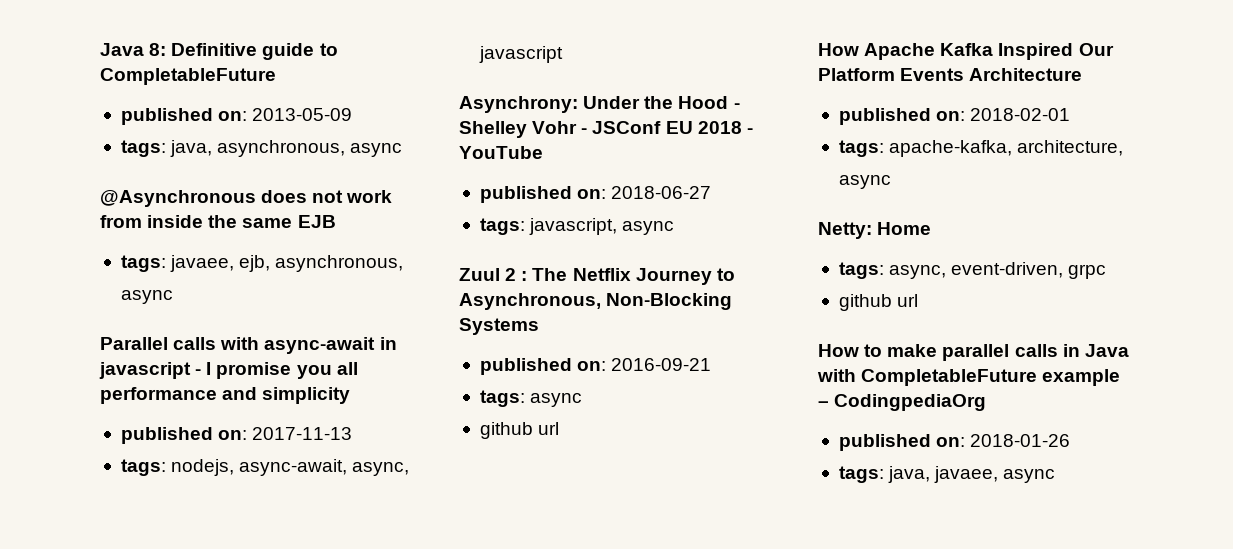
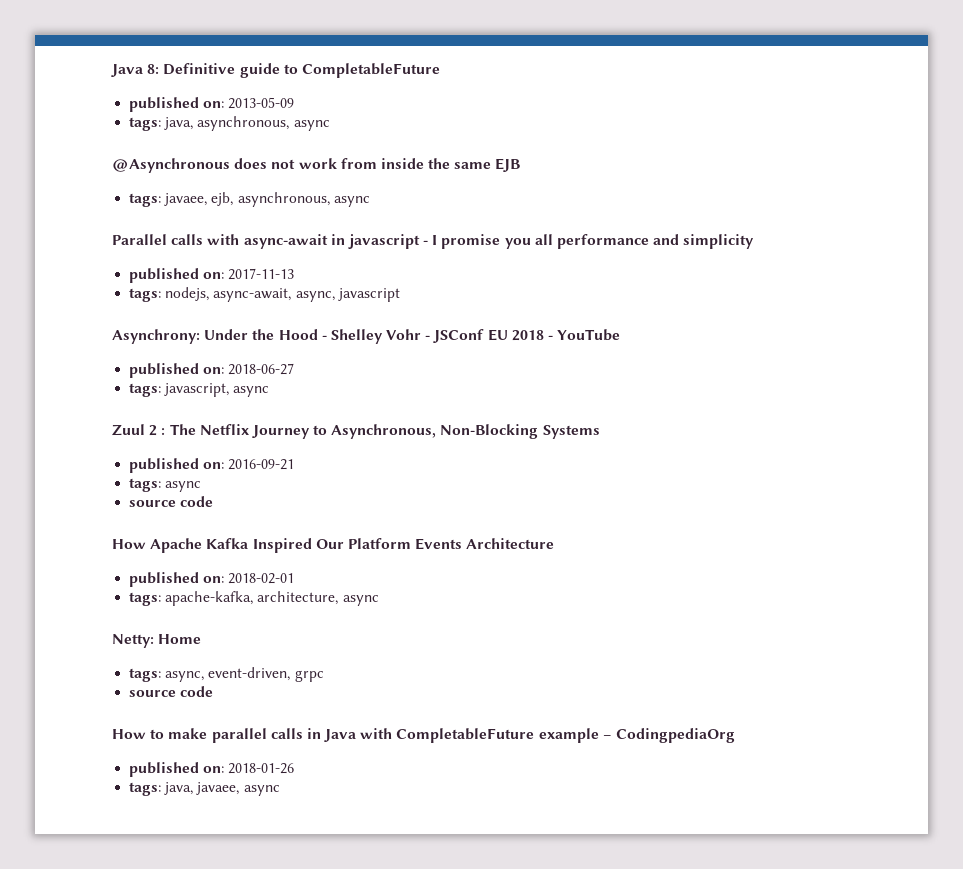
[479,422,560,439] github url -> [129,496,214,507] source code
[838,294,919,311] github url -> [129,686,214,697] source code

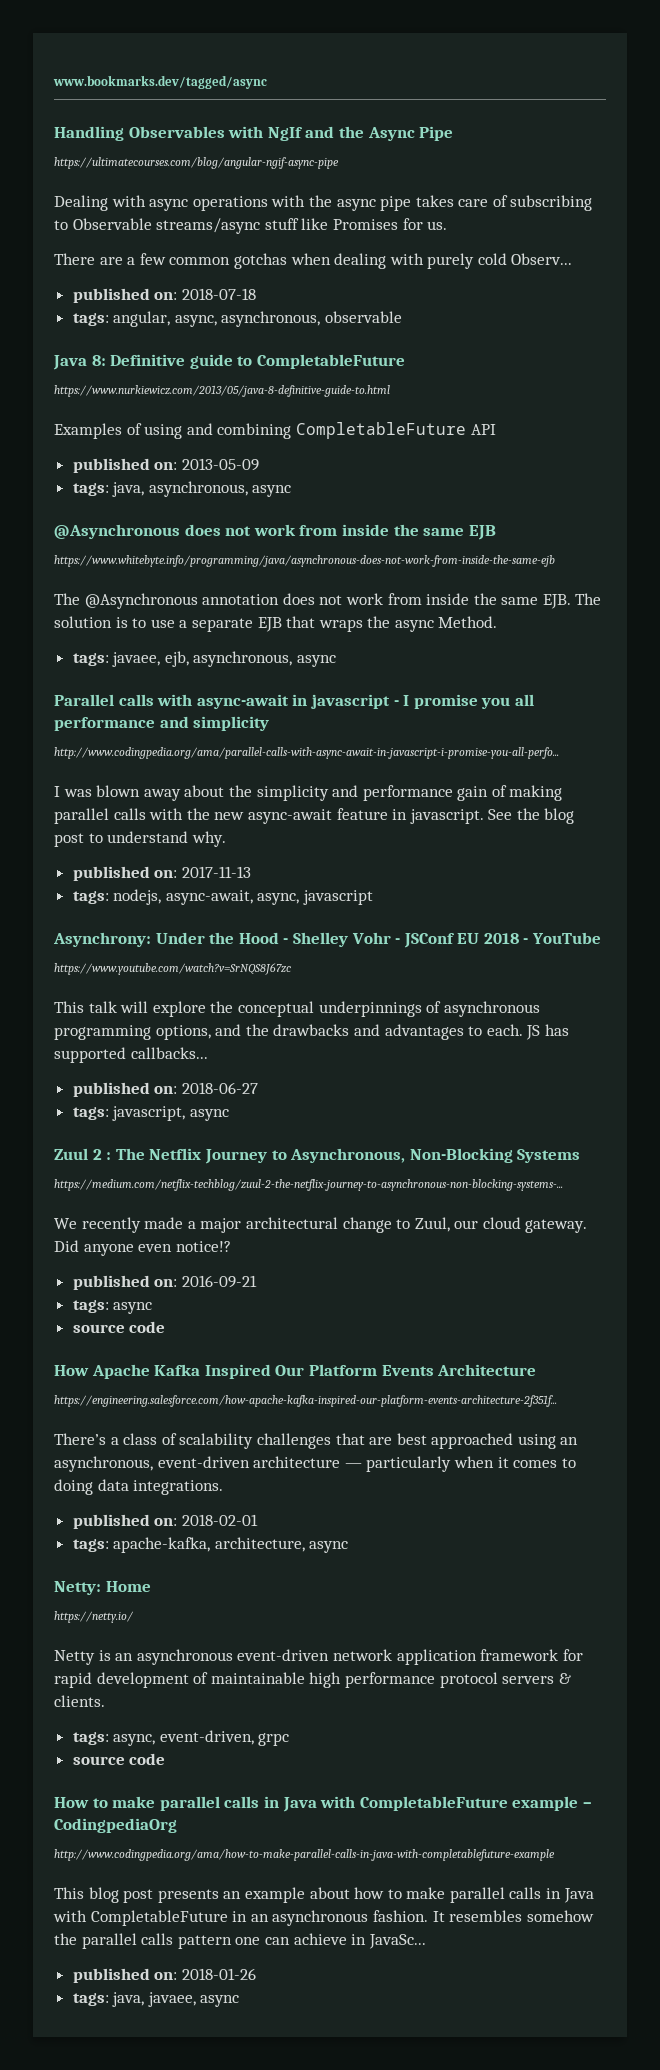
(111, 70) none -> [53,75,267,89] [54,126,454,141] [54,157,339,169] [54,195,593,211] [54,218,448,234] [54,253,573,269] [72,288,256,303] [72,311,403,327] www.bookmarks.dev/tagged/async // Handling Observables with NgIf and the Async Pipe // https://ultimatecourses.com/blog/angular-ngif-async-pipe // Dealing with async operations with the async pipe takes care of subscribing to Observable streams/async stuff like Promises for us. // There are a few common gotchas when dealing with purely cold Observ... // published on: 2018-07-18 // tags: angular, async, asynchronous, observable //
(440, 70) none -> [54,385,390,397] [54,422,496,439] // https://www.nurkiewicz.com/2013/05/java-8-definitive-guide-to.html // Examples of using and combining CompletableFuture API
(521, 165) none -> [54,555,555,567] [54,593,602,609] [54,616,498,632] // https://www.whitebyte.info/programming/java/asynchronous-does-not-work-from-inside-the-same-ejb // The @Asynchronous annotation does not work from inside the same EJB. The solution is to use a separate EJB that wraps the async Method.
(755, 241) none -> [54,747,559,759] [54,785,563,801] [54,808,575,824] [54,831,226,847] // http://www.codingpedia.org/ama/parallel-calls-with-async-await-in-javascript-i-promise-you-all-perfo... // I was blown away about the simplicity and performance gain of making parallel calls with the new async-await feature in javascript. See the blog post to understand why.
(621, 335) none -> [54,963,291,975] [54,1001,540,1017] [54,1024,569,1040] [54,1047,208,1063] // https://www.youtube.com/watch?v=SrNQS8J67zc // This talk will explore the conceptual underpinnings of asynchronous programming options, and the drawbacks and advantages to each. JS has supported callbacks...
(600, 432) none -> [54,1179,563,1191] [54,1217,588,1233] [54,1240,231,1256] // https://medium.com/netflix-techblog/zuul-2-the-netflix-journey-to-asynchronous-non-blocking-systems-... // We recently made a major architectural change to Zuul, our cloud gateway. Did anyone even notice!?
(555, 543) none -> [54,1395,557,1407] [54,1433,579,1449] [54,1456,576,1472] [54,1479,224,1495] // https://engineering.salesforce.com/how-apache-kafka-inspired-our-platform-events-architecture-2f351f... // There’s a class of scalability challenges that are best approached using an asynchronous, event-driven architecture — particularly when it comes to doing data integrations.
(202, 639) none -> [54,1611,134,1623] [54,1649,583,1665] [54,1672,571,1688] [54,1695,105,1707] // https://netty.io/ // Netty is an asynchronous event-driven network application framework for rapid development of maintainable high performance protocol servers & clients.
(736, 735) none -> [54,1849,555,1861] [54,1887,594,1903] [53,1910,594,1926] [54,1933,426,1949] // http://www.codingpedia.org/ama/how-to-make-parallel-calls-in-java-with-completablefuture-example // This blog post presents an example about how to make parallel calls in Java with CompletableFuture in an asynchronous fashion. It resembles somehow the parallel calls pattern one can achieve in JavaSc...

